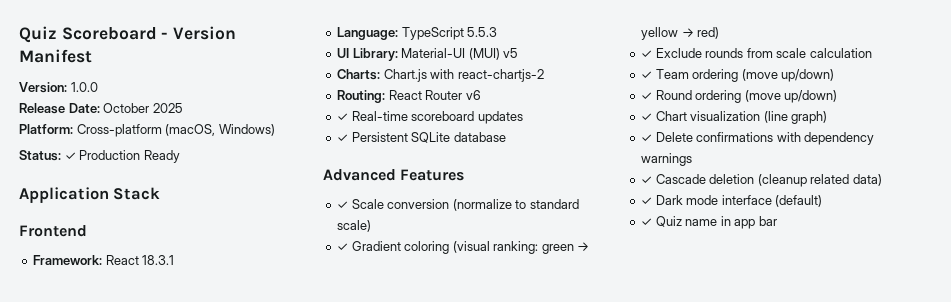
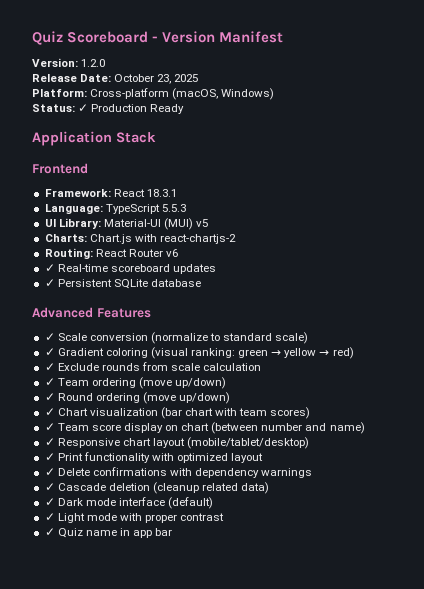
[70,82,98,92] 1.0.0 -> [81,59,106,67] 1.2.0
(150, 108) none -> [157,74,172,84] 23,
[763,111,828,124] (line graph) -> [160,407,311,419] [44,422,365,434] [44,437,310,449] [44,452,264,463] (bar chart with team scores) // ✓ Team score display on chart (between number and name) // ✓ Responsive chart layout (mobile/tablet/desktop) // ✓ Print functionality with optimized layout
(823, 201) none -> [44,513,225,523] // ✓ Light mode with proper contrast

